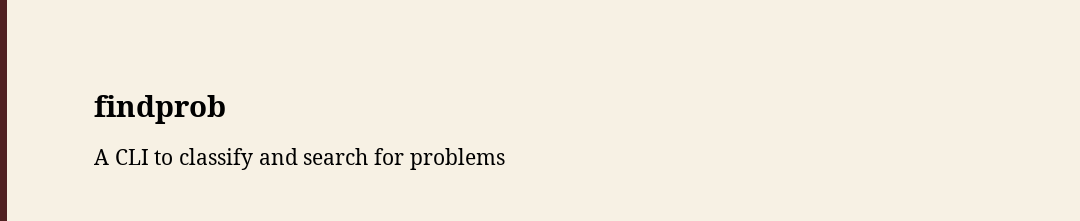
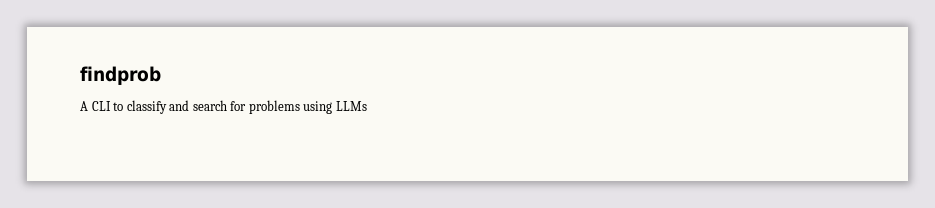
(505, 159) none -> [303,101,367,114] using LLMs

